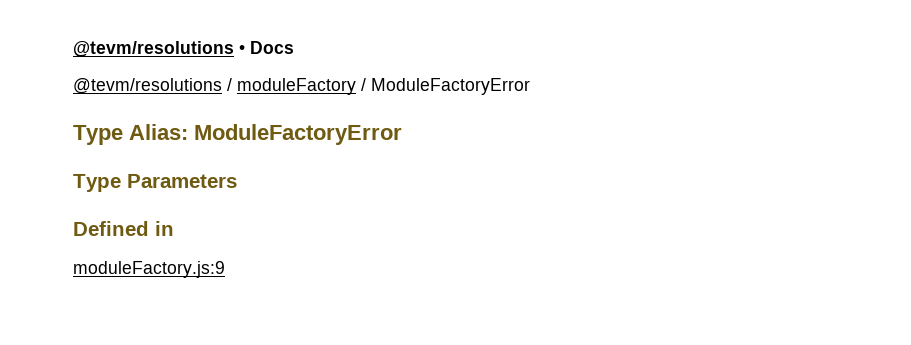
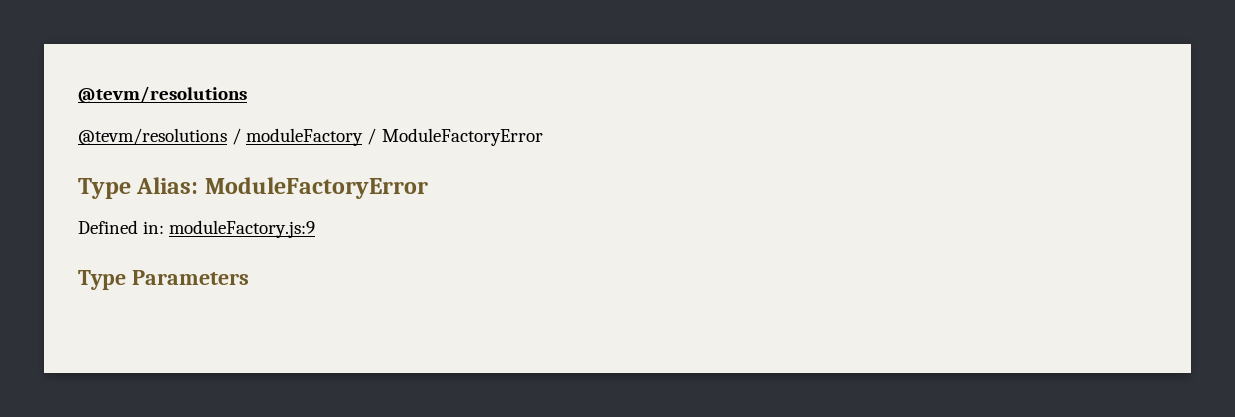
[73,41,294,57] @tevm/resolutions • Docs -> [78,86,247,104] @tevm/resolutions
(402, 134) none -> [78,220,316,238] // Defined in: moduleFactory.js:9
[73,221,174,236] [73,261,225,278] // Defined in // moduleFactory.js:9 -> (249, 277) none

